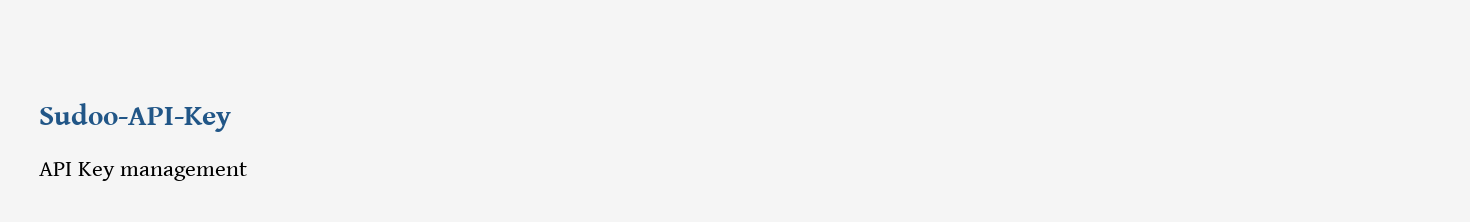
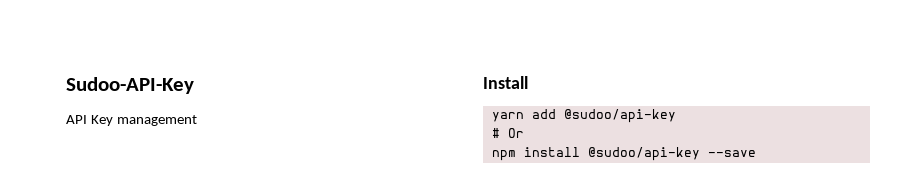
(248, 171) none -> [483,76,528,89] [491,109,676,123] [491,128,524,138] [491,147,756,161] // Install // yarn add @sudoo/api-key // # Or // npm install @sudoo/api-key --save

